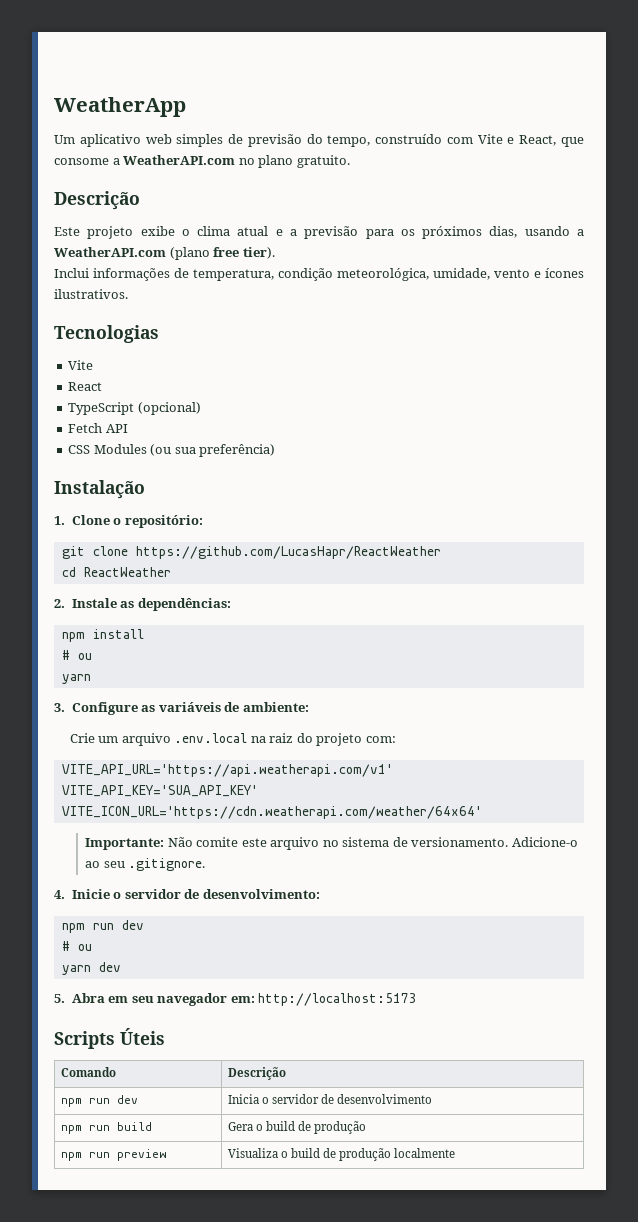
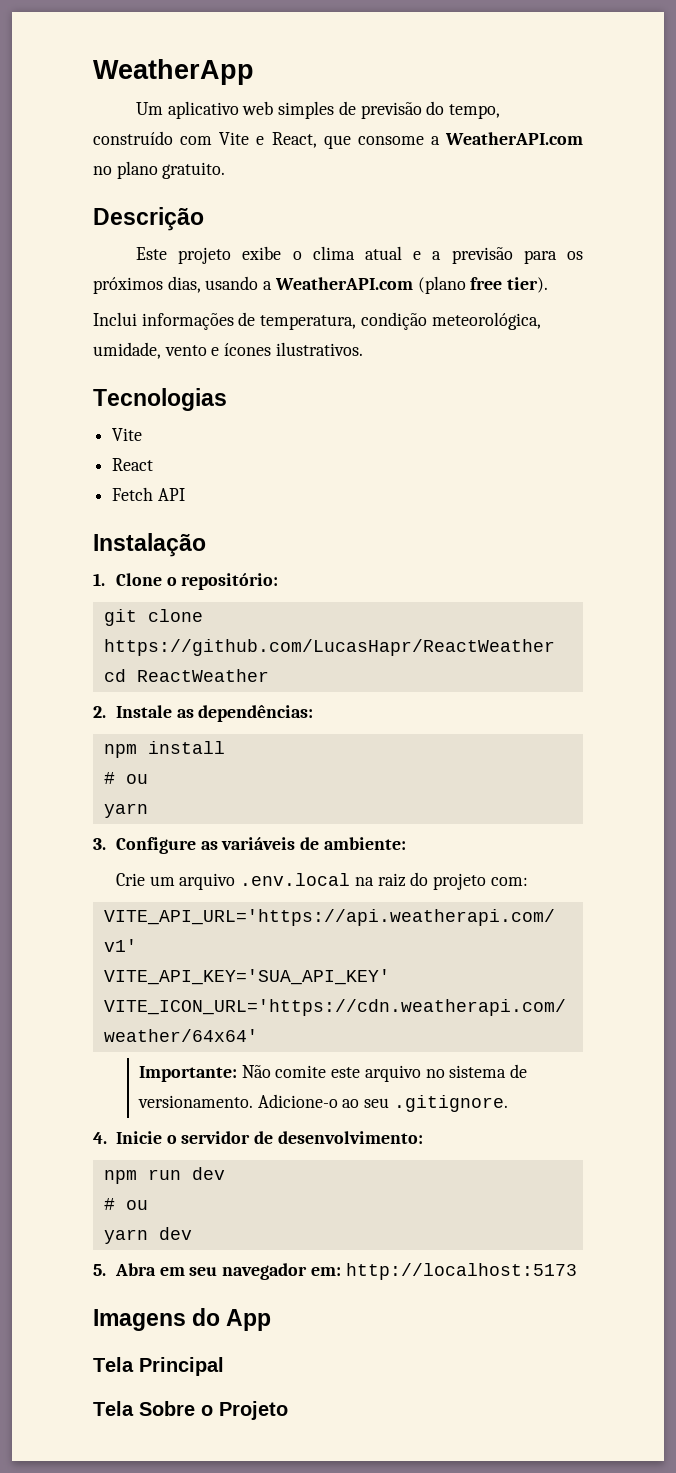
[68,402,201,415] // TypeScript (opcional) -> (154, 464) none
[68,444,276,457] // CSS Modules (ou sua preferência) -> (185, 494) none
[54,1028,165,1049] [60,1067,116,1077] [227,1067,286,1080] [60,1095,138,1107] [227,1094,433,1104] [60,1122,152,1134] [227,1121,367,1134] [60,1149,167,1161] [227,1148,456,1161] Scripts Úteis // Comando | Descrição // npm run dev | Inicia o servidor de desenvolvimento // npm run build | Gera o build de produção // npm run preview | Visualiza o build de produção localmente -> [93,1308,272,1331] [93,1357,224,1376] [93,1401,288,1420] Imagens do App // Tela Principal // Tela Sobre o Projeto

